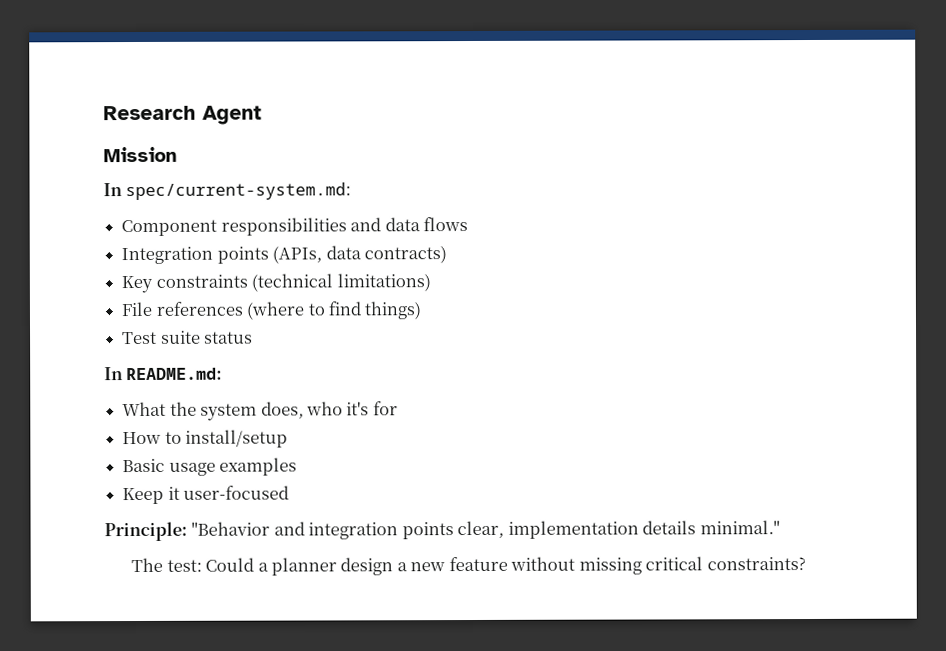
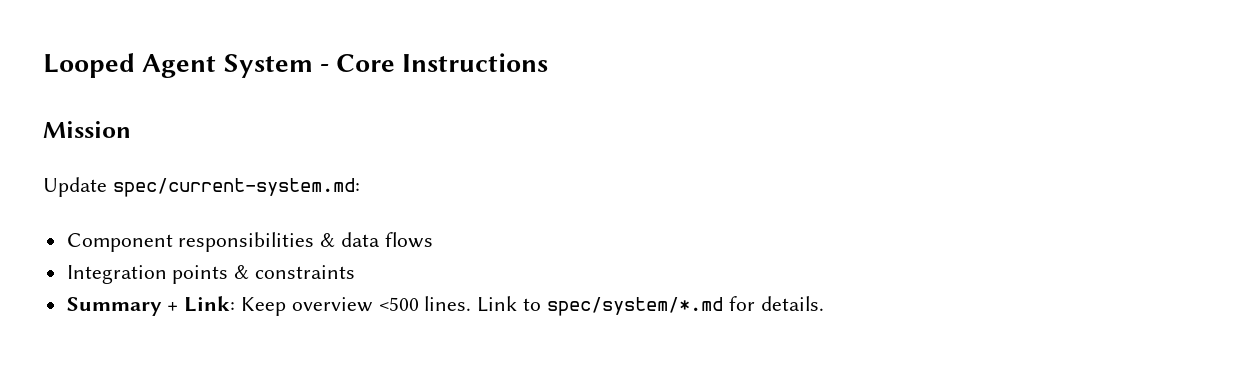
[103,105,196,121] Research -> [43,53,135,78] Looped
(262, 115) none -> [223,53,549,78] System - Core Instructions
[103,183,122,197] In -> [43,177,107,197] Update
[350,217,382,232] and -> [320,233,336,247] &
[272,245,447,264] [121,273,431,294] [121,301,422,320] [122,330,254,345] [104,367,224,381] [122,401,398,421] [122,429,289,448] [122,457,298,476] [122,485,290,505] [104,520,780,542] [131,556,806,576] (APIs, data contracts) // Key constraints (technical limitations) // File references (where to find things) // Test suite status // In README.md: // What the system does, who it's for // How to install/setup // Basic usage examples // Keep it user-focused // Principle: "Behavior and integration points clear, implementation details minimal." // The test: Could a planner design a new feature without missing critical constraints? -> [234,265,356,279] [66,296,824,316] & constraints // Summary + Link: Keep overview <500 lines. Link to spec/system/*.md for details.

